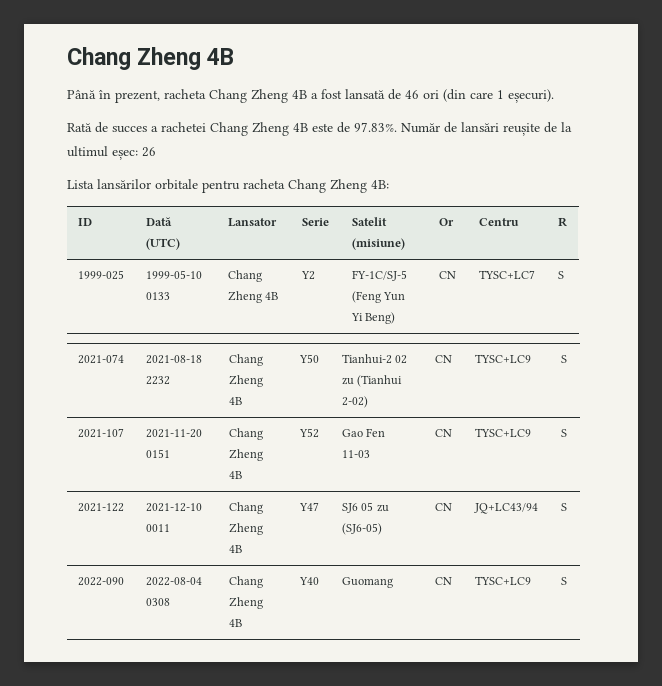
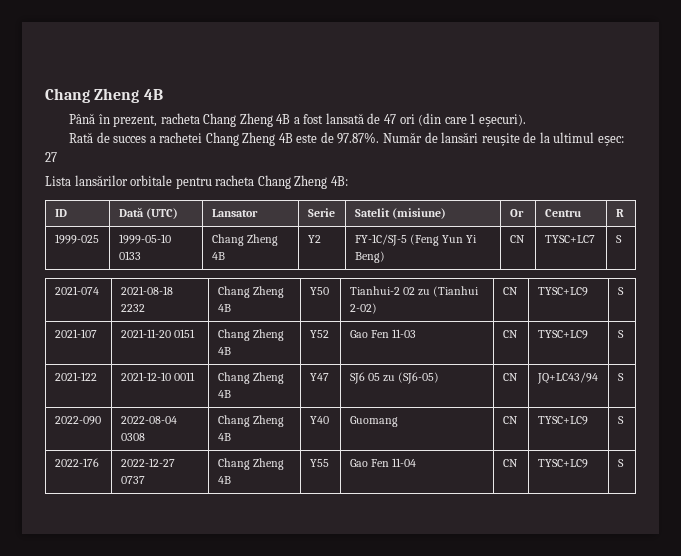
[405,90,419,99] 46 -> [383,114,396,124] 47
[354,122,397,132] 97.83%. -> [337,132,380,144] 97.87%.
[142,147,156,157] 26 -> [45,152,57,162] 27
(567, 581) none -> [54,458,99,467] [120,458,175,467] [120,476,145,484] [217,458,284,470] [217,476,231,484] [309,459,329,467] [349,458,417,467] [502,459,518,467] [537,459,588,468] [617,459,624,467] // 2022-176 | 2022-12-27 0737 | Chang Zheng 4B | Y55 | Gao Fen 11-04 | CN | TYSC+LC9 | S

